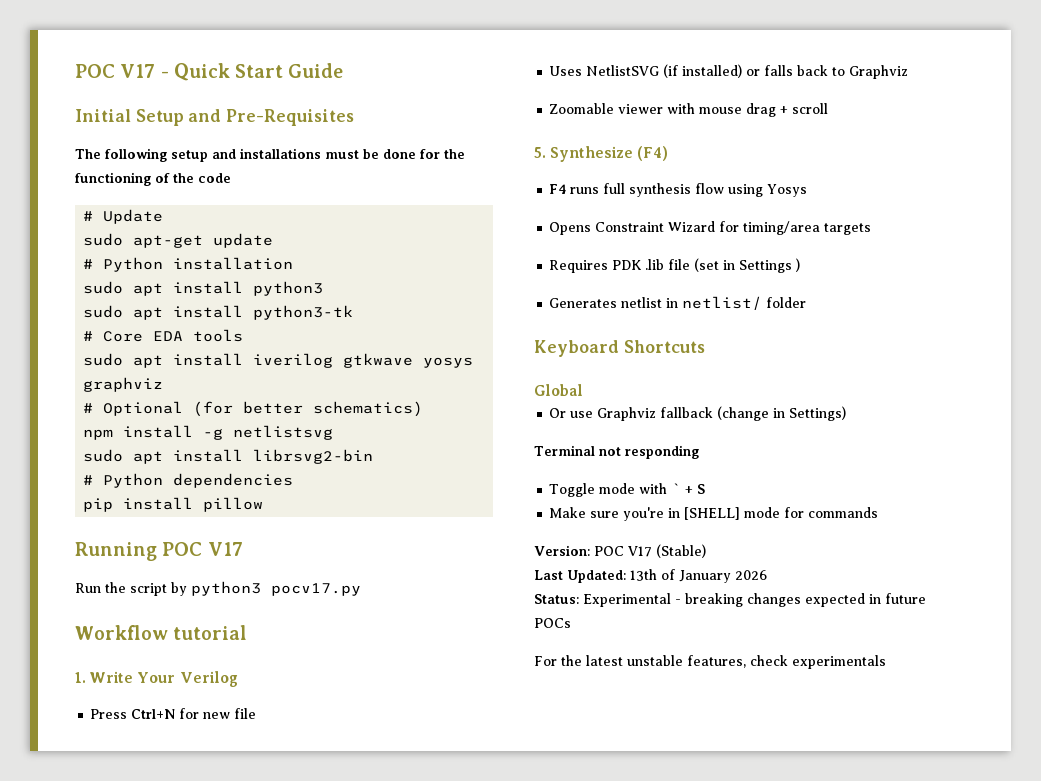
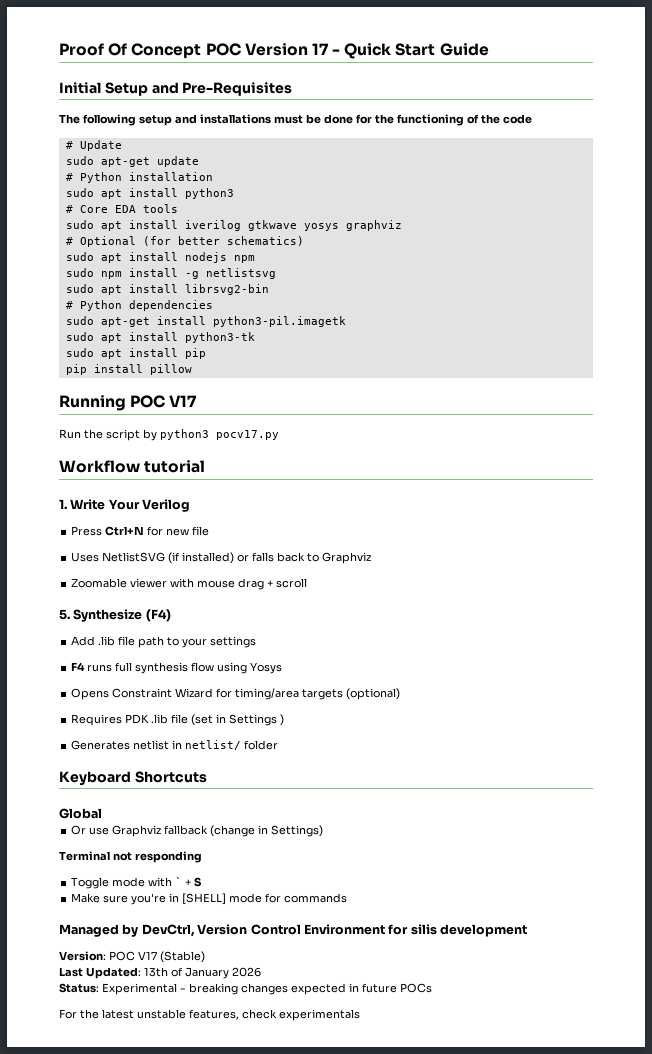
[75,64,156,78] POC V17 -> [59,43,329,59] Proof Of Concept POC Version 17
[83,305,354,320] // sudo apt install python3-tk -> (234, 193) none
(424, 409) none -> [65,252,255,263] [65,268,94,277] sudo apt install nodejs npm // sudo
(294, 480) none -> [65,316,346,327] [65,332,255,343] [65,348,206,359] // sudo apt-get install python3-pil.imagetk // sudo apt install python3-tk // sudo apt install pip
(669, 153) none -> [71,636,257,648] // Add .lib file path to your settings
(872, 229) none -> [346,688,401,700] (optional)
(879, 512) none -> [59,924,527,937] // Managed by DevCtrl, Version Control Environment for silis development

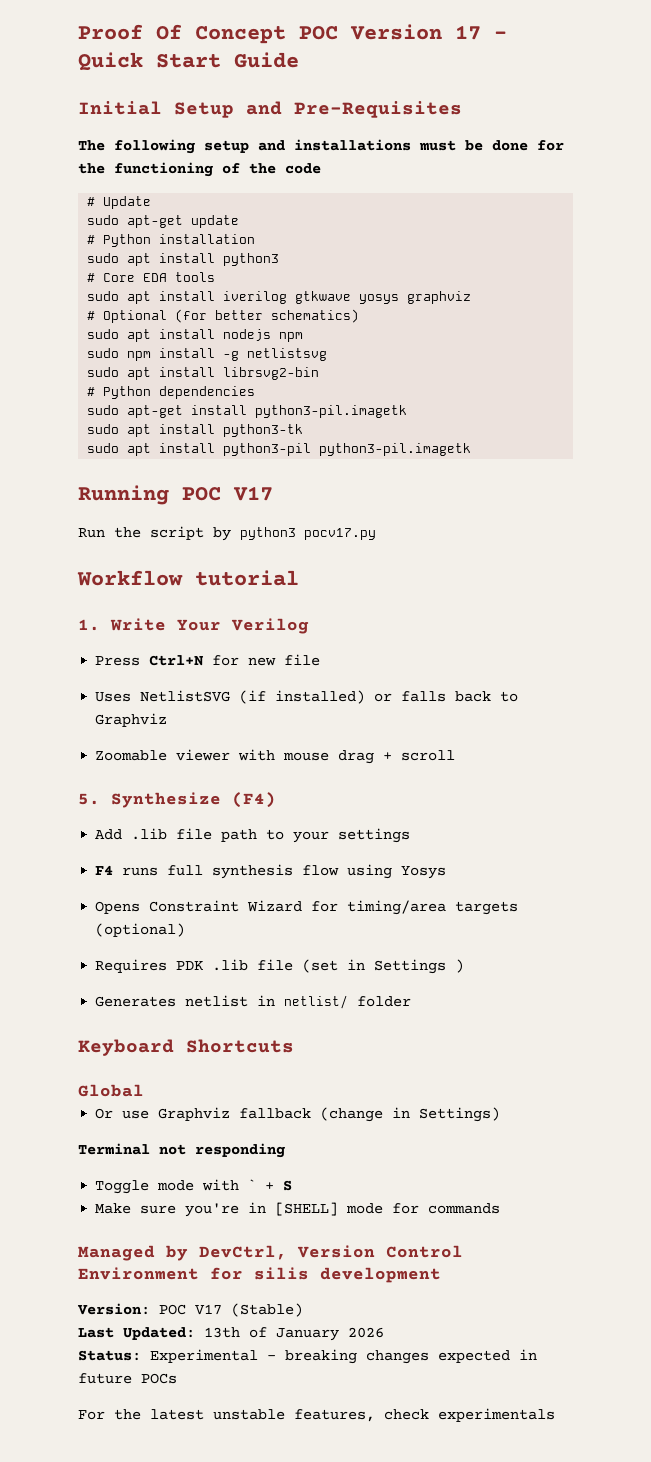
[184,348,206,359] [65,364,192,375] pip // pip install pillow -> [223,443,472,456] python3-pil python3-pil.imagetk

